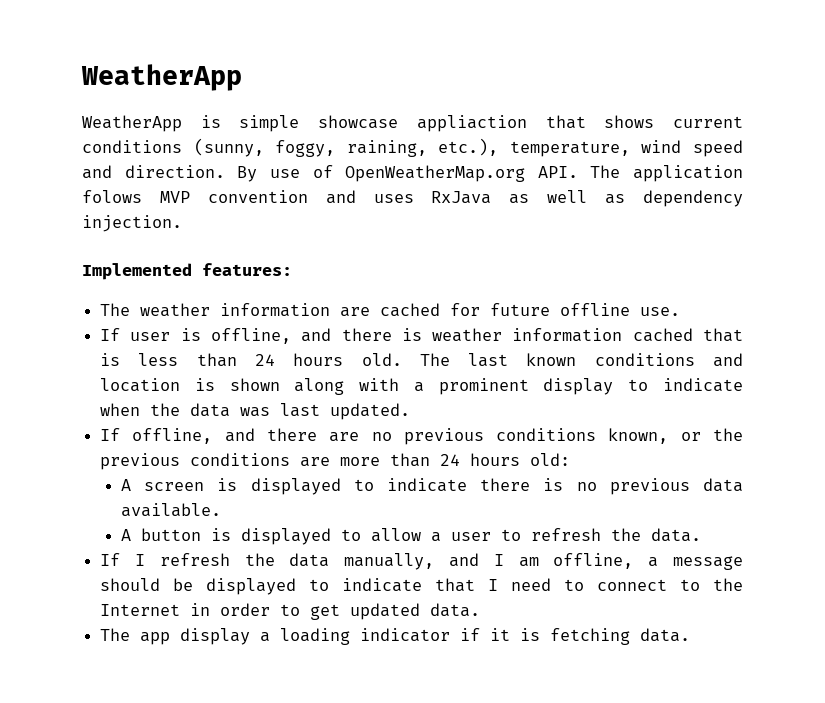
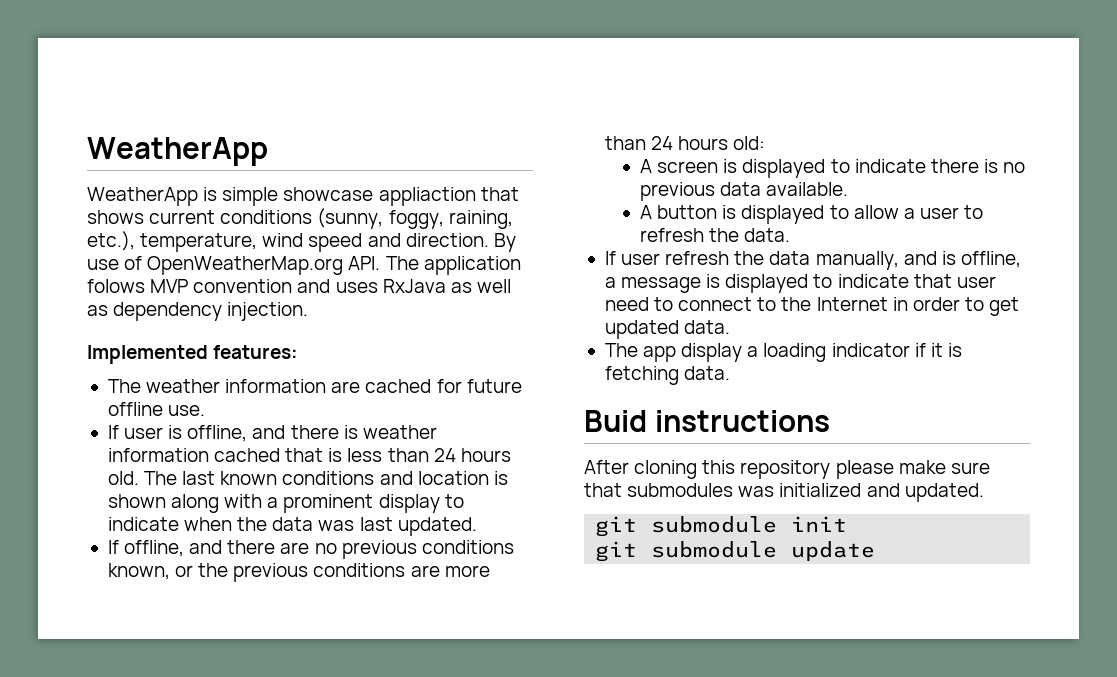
[134,554,145,566] I -> [621,253,661,265] user
[493,554,539,567] I am -> [941,251,956,265] is
[100,578,194,591] should be -> [706,274,721,288] is
[488,579,499,591] I -> [956,276,996,288] user
(691, 635) none -> [584,410,830,432] [584,460,990,479] [584,483,984,502] [595,516,848,537] [595,541,876,562] // Buid instructions // After cloning this repository please make sure that submodules was initialized and updated. // git submodule init // git submodule update

